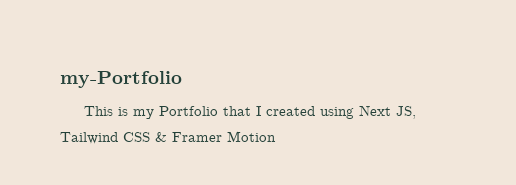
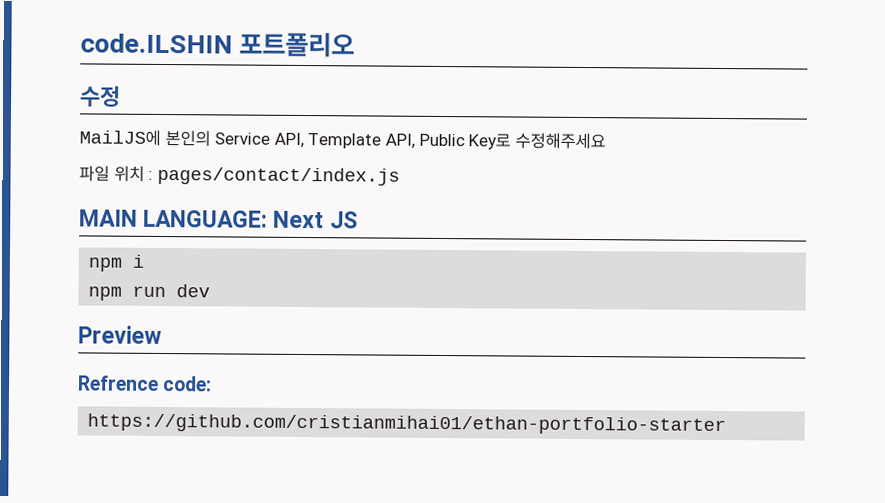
[60,71,182,88] [84,105,417,119] [60,131,276,144] my-Portfolio // This is my Portfolio that I created using Next JS, Tailwind CSS & Framer Motion -> [80,31,356,58] [80,85,121,108] [79,129,606,150] [79,165,400,186] [79,209,358,229] [88,254,145,272] [88,284,211,301] [78,325,162,344] [77,375,213,392] [87,413,727,436] code.ILSHIN 포트폴리오 // 수정 // MailJS에 본인의 Service API, Template API, Public Key로 수정해주세요 // 파일 위치 : pages/contact/index.js // MAIN LANGUAGE: Next JS // npm i // npm run dev // Preview // Refrence code: // https://github.com/cristianmihai01/ethan-portfolio-starter

